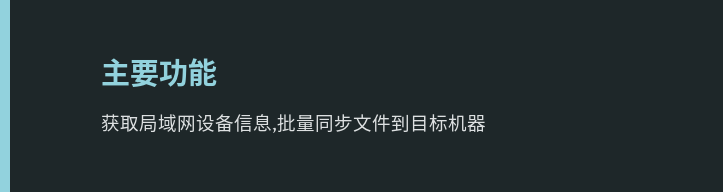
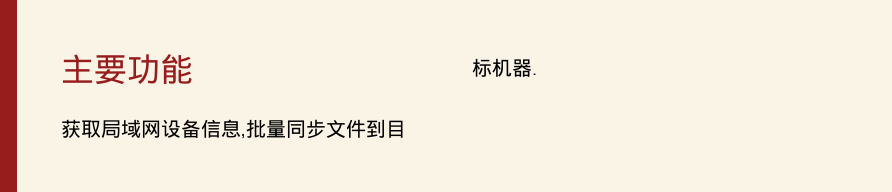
(486, 123) none -> [532,73,537,75] .

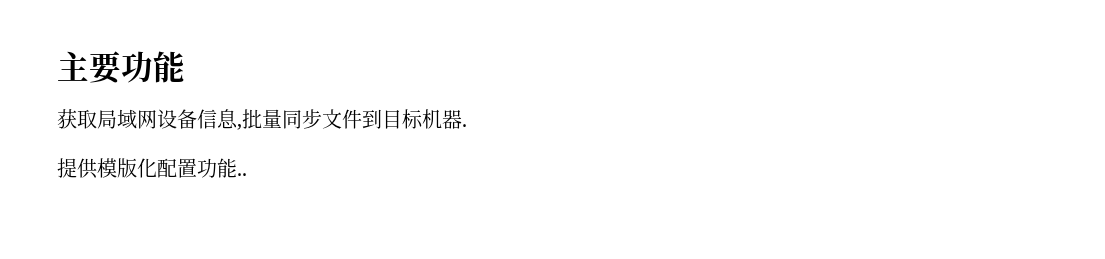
(537, 74) none -> [57,158,247,179] // 提供模版化配置功能..

